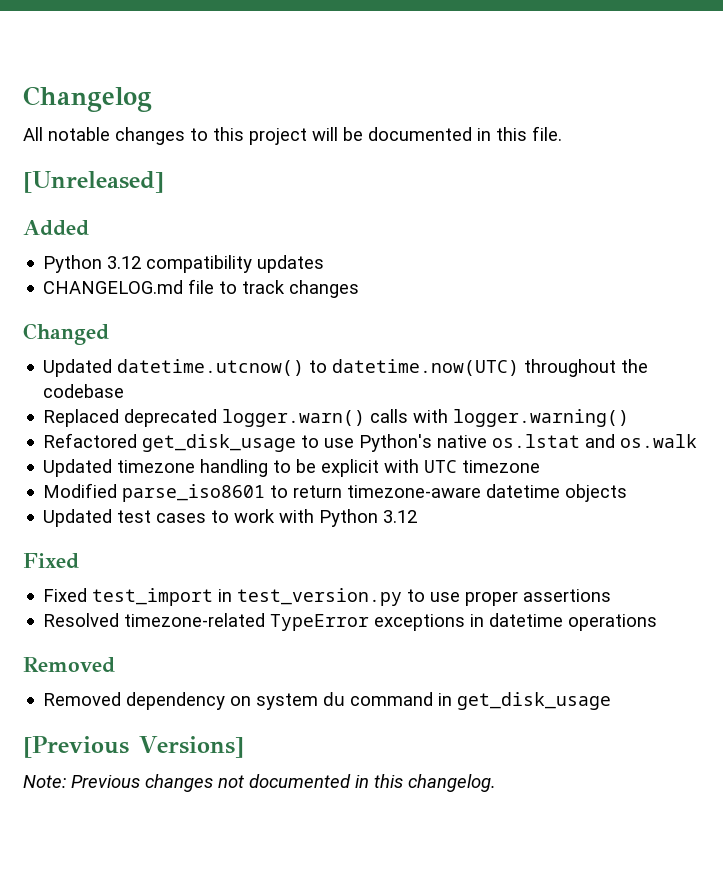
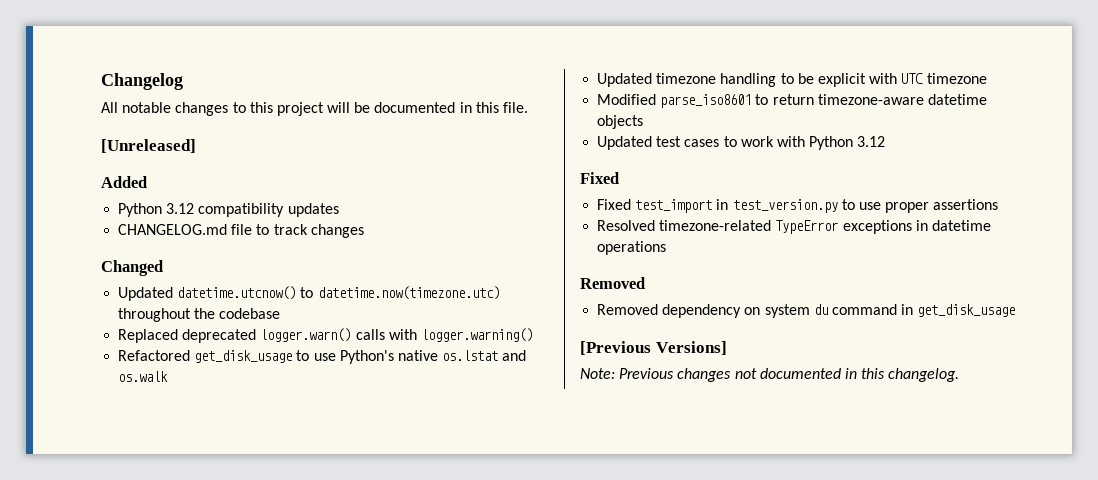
[332,359,520,376] datetime.now(UTC) -> [317,286,500,300] datetime.now(timezone.utc)

